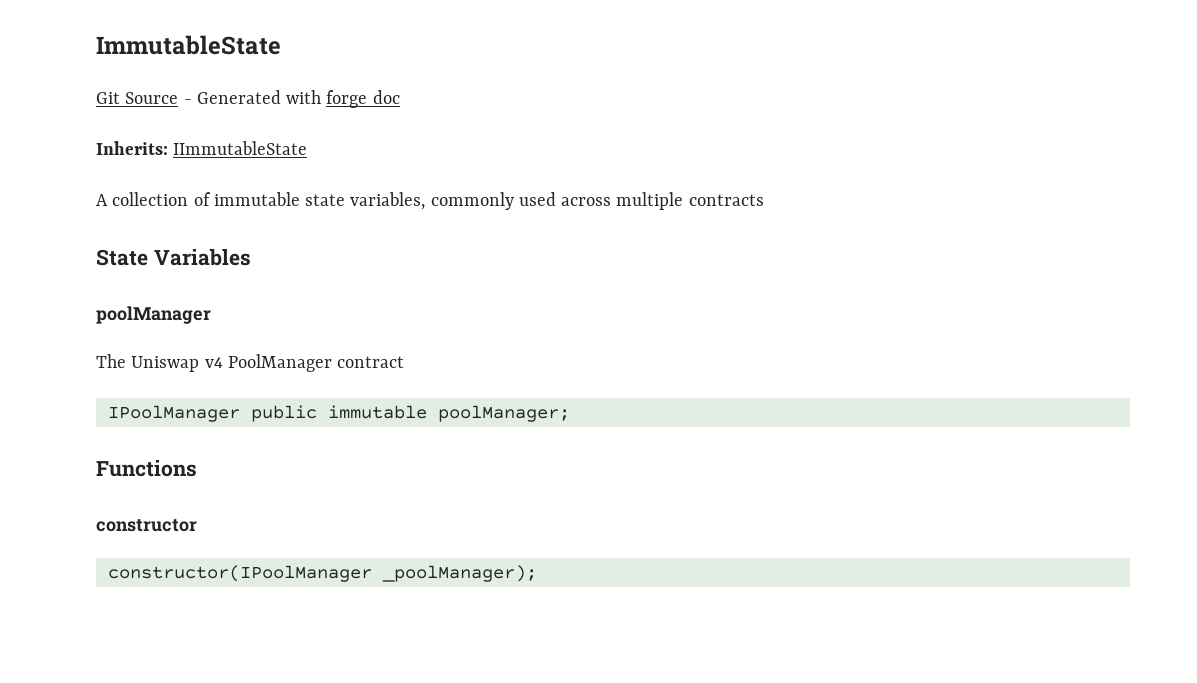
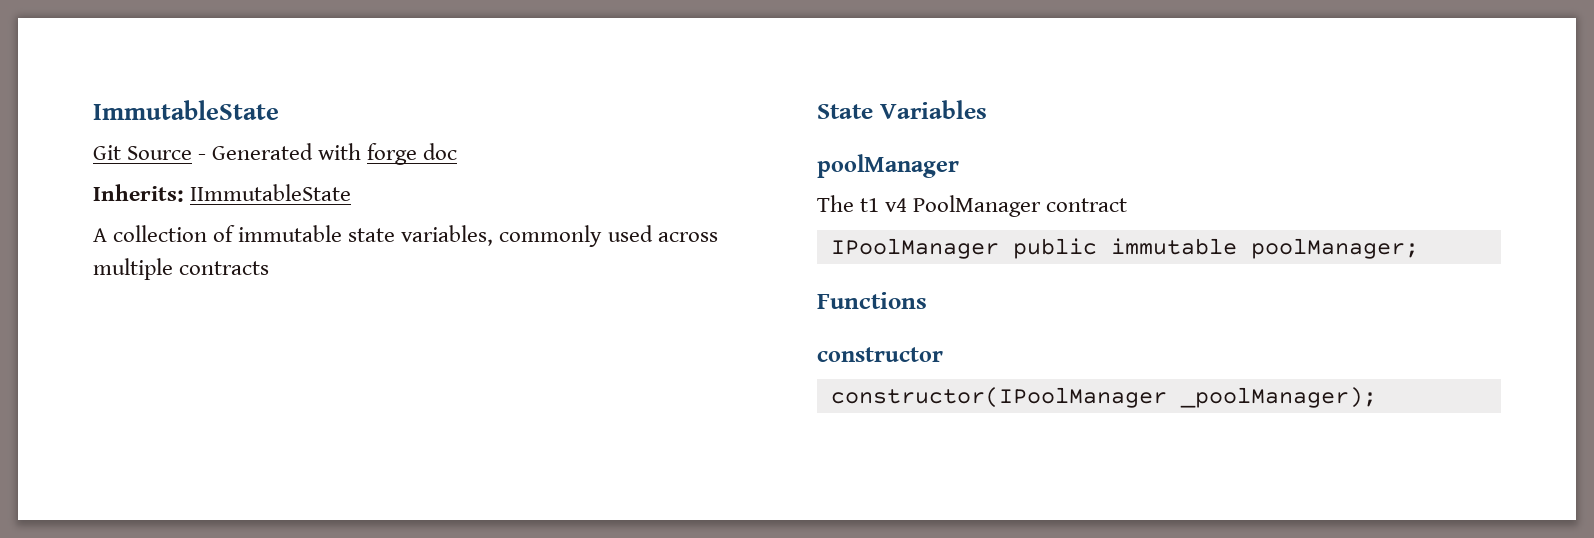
[131,356,200,372] Uniswap -> [860,198,880,212] t1

